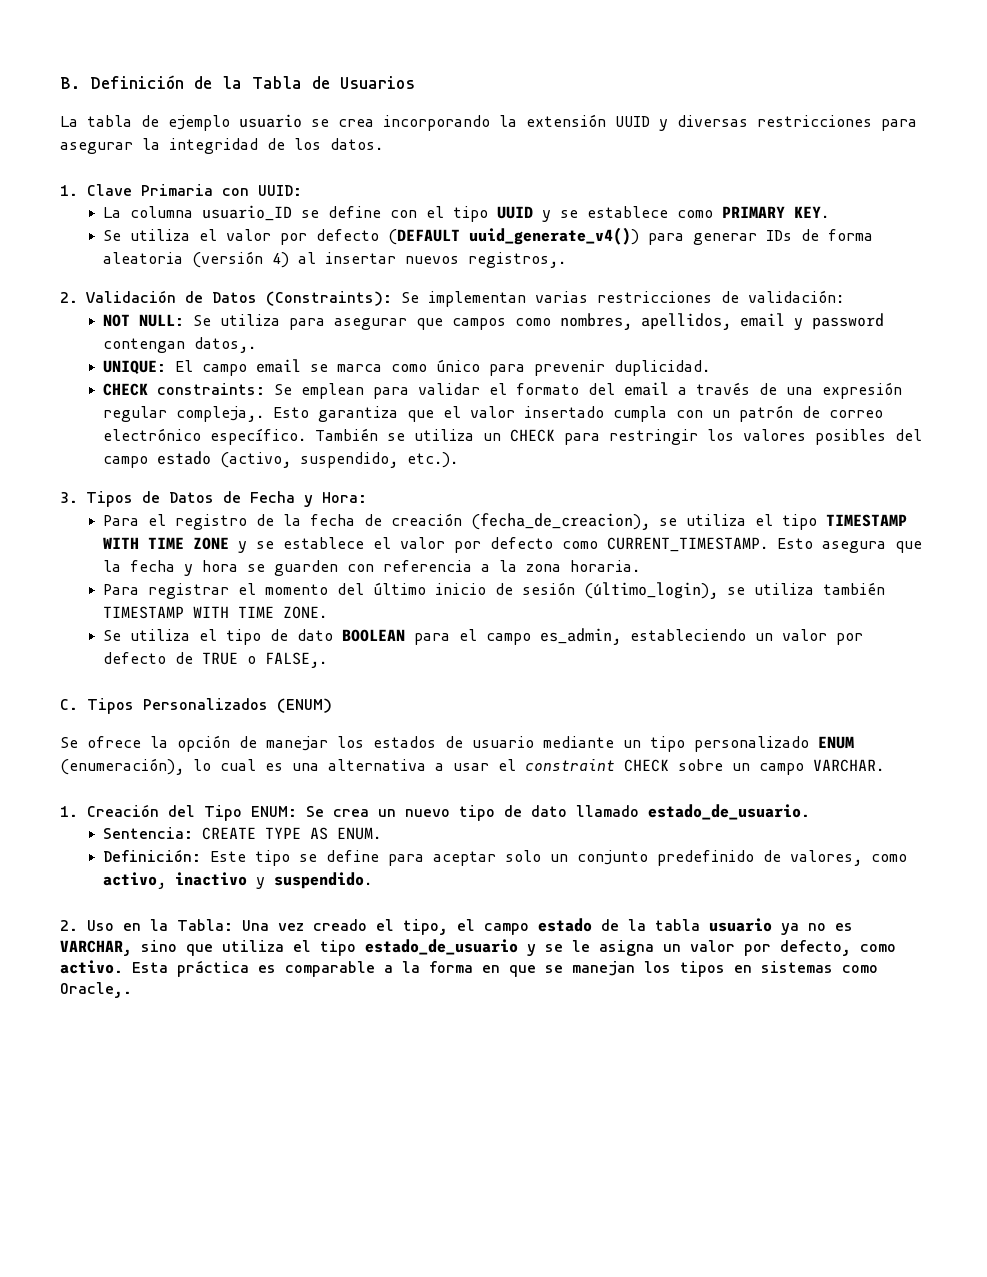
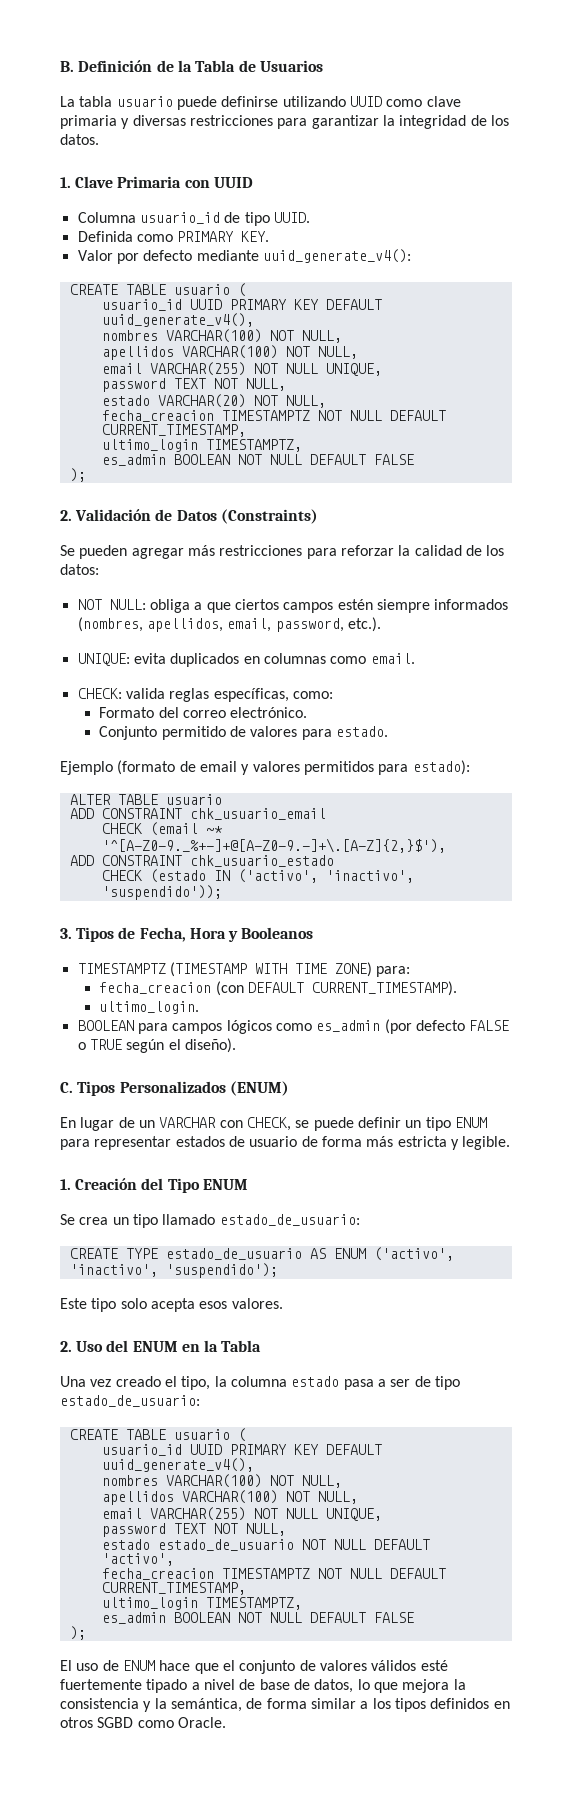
[141,114,650,131] de ejemplo usuario se crea incorporando la extensión UUID -> [116,96,461,110] [60,115,117,129] usuario puede definirse utilizando UUID como clave primaria
[60,142,133,154] asegurar -> [311,115,379,129] garantizar
[258,185,302,196] [103,205,830,222] [103,227,874,245] [103,251,567,268] [60,290,844,307] [103,313,885,330] [103,337,257,353] [103,359,711,376] [103,382,903,399] [103,405,884,422] [103,428,923,445] [103,451,459,468] [60,491,367,507] [103,513,908,530] [103,537,923,553] [103,560,641,576] [103,582,886,599] [103,606,328,619] [103,628,864,645] [103,652,328,668] [60,698,332,714] [60,735,854,752] [60,758,884,775] UUID: // La columna usuario_ID se define con el tipo UUID y se establece como PRIMARY KEY. // Se utiliza el valor por defecto (DEFAULT uuid_generate_v4()) para generar IDs de forma aleatoria (versión 4) al insertar nuevos registros,. // 2. Validación de Datos (Constraints): Se implementan varias restricciones de validación: // NOT NULL: Se utiliza para asegurar que campos como nombres, apellidos, email y password contengan datos,. // UNIQUE: El campo email se marca como único para prevenir duplicidad. // CHECK constraints: Se emplean para validar el formato del email a través de una expresión regular compleja,. Esto garantiza que el valor insertado cumpla con un patrón de correo electrónico específico. También se utiliza un CHECK para restringir los valores posibles del campo estado (activo, suspendido, etc.). // 3. Tipos de Datos de Fecha y Hora: // Para el registro de la fecha de creación (fecha_de_creacion), se utiliza el tipo TIMESTAMP WITH TIME ZONE y se establece el valor por defecto como CURRENT_TIMESTAMP. Esto asegura que la fecha y hora se guarden con referencia a la zona horaria. // Para registrar el momento del último inicio de sesión (último_login), se utiliza también TIMESTAMP WITH TIME ZONE. // Se utiliza el tipo de dato BOOLEAN para el campo es_admin, estableciendo un valor por defecto de TRUE o FALSE,. // C. Tipos Personalizados (ENUM) // Se ofrece la opción de manejar los estados de usuario mediante un tipo personalizado ENUM (enumeración), lo cual es una alternativa a usar el constraint CHECK sobre un campo VARCHAR. -> [213,177,253,188] [77,212,310,226] [77,231,270,242] [77,249,411,264] [69,283,246,297] [101,299,382,311] [101,313,254,327] [101,329,342,343] [101,345,358,360] [101,362,382,376] [101,378,286,392] [101,394,326,408] [101,410,446,422] [101,424,246,437] [101,439,302,452] [101,454,414,466] [69,468,86,482] [60,509,318,524] [60,545,505,559] [60,564,99,575] [77,599,509,613] [77,617,381,632] [77,653,415,667] [77,688,333,702] [99,707,308,718] [99,726,389,740] [60,760,470,775] [69,794,222,805] [69,808,326,820] [101,822,223,836] [101,838,446,853] [69,855,334,867] [101,869,414,883] [101,885,222,900] [60,927,314,942] [77,962,411,977] [99,981,458,996] [99,1001,200,1014] [77,1019,510,1034] [77,1038,236,1053] [60,1081,289,1096] [60,1117,487,1131] [60,1136,511,1150] UUID // Columna usuario_id de tipo UUID. // Definida como PRIMARY KEY. // Valor por defecto mediante uuid_generate_v4(): // CREATE TABLE usuario ( // usuario_id UUID PRIMARY KEY DEFAULT uuid_generate_v4(), // nombres VARCHAR(100) NOT NULL, // apellidos VARCHAR(100) NOT NULL, // email VARCHAR(255) NOT NULL UNIQUE, // password TEXT NOT NULL, // estado VARCHAR(20) NOT NULL, // fecha_creacion TIMESTAMPTZ NOT NULL DEFAULT CURRENT_TIMESTAMP, // ultimo_login TIMESTAMPTZ, // es_admin BOOLEAN NOT NULL DEFAULT FALSE // ); // 2. Validación de Datos (Constraints) // Se pueden agregar más restricciones para reforzar la calidad de los datos: // NOT NULL: obliga a que ciertos campos estén siempre informados (nombres, apellidos, email, password, etc.). // UNIQUE: evita duplicados en columnas como email. // CHECK: valida reglas específicas, como: // Formato del correo electrónico. // Conjunto permitido de valores para estado. // Ejemplo (formato de email y valores permitidos para estado): // ALTER TABLE usuario // ADD CONSTRAINT chk_usuario_email // CHECK (email ~* '^[A-Z0-9._%+-]+@[A-Z0-9.-]+\.[A-Z]{2,}$'), // ADD CONSTRAINT chk_usuario_estado // CHECK (estado IN ('activo', 'inactivo', 'suspendido')); // 3. Tipos de Fecha, Hora y Booleanos // TIMESTAMPTZ (TIMESTAMP WITH TIME ZONE) para: // fecha_creacion (con DEFAULT CURRENT_TIMESTAMP). // ultimo_login. // BOOLEAN para campos lógicos como es_admin (por defecto FALSE o TRUE según el diseño). // C. Tipos Personalizados (ENUM) // En lugar de un VARCHAR con CHECK, se puede definir un tipo ENUM para representar estados de usuario de forma más estricta y legible.
[251,806,297,817] ENUM: -> [202,1179,248,1190] ENUM //
[405,804,810,821] [103,827,382,840] [103,849,908,866] [103,872,373,889] nuevo tipo de dato llamado estado_de_usuario. // Sentencia: CREATE TYPE AS ENUM. // Definición: Este tipo se define para aceptar solo un conjunto predefinido de valores, como activo, inactivo y suspendido. -> [132,1214,360,1228] [69,1247,454,1261] [69,1263,278,1278] [60,1298,283,1312] tipo llamado estado_de_usuario: // CREATE TYPE estado_de_usuario AS ENUM ('activo', 'inactivo', 'suspendido'); // Este tipo solo acepta esos valores.
(114, 925) none -> [106,1340,178,1352] del ENUM
[177,919,233,931] Tabla: -> [221,1340,262,1352] Tabla //
[457,918,853,935] [60,939,896,956] [60,960,878,977] [60,982,132,998] el campo estado de la tabla usuario ya no es VARCHAR, sino que utiliza el tipo estado_de_usuario y se le asigna un valor por defecto, como activo. Esta práctica es comparable a la forma en que se manejan los tipos en sistemas como Oracle,. -> [214,1376,460,1390] [60,1395,200,1407] [69,1428,246,1442] [101,1444,382,1456] [101,1458,254,1472] [101,1474,342,1488] [101,1490,358,1505] [101,1507,382,1521] [101,1523,286,1537] [101,1539,430,1551] [101,1553,174,1566] [101,1568,446,1580] [101,1582,246,1595] [101,1597,302,1610] [101,1612,414,1624] [69,1626,86,1640] [60,1660,448,1674] [60,1679,466,1693] [60,1698,510,1712] [60,1717,226,1728] la columna estado pasa a ser de tipo estado_de_usuario: // CREATE TABLE usuario ( // usuario_id UUID PRIMARY KEY DEFAULT uuid_generate_v4(), // nombres VARCHAR(100) NOT NULL, // apellidos VARCHAR(100) NOT NULL, // email VARCHAR(255) NOT NULL UNIQUE, // password TEXT NOT NULL, // estado estado_de_usuario NOT NULL DEFAULT 'activo', // fecha_creacion TIMESTAMPTZ NOT NULL DEFAULT CURRENT_TIMESTAMP, // ultimo_login TIMESTAMPTZ, // es_admin BOOLEAN NOT NULL DEFAULT FALSE // ); // El uso de ENUM hace que el conjunto de valores válidos esté fuertemente tipado a nivel de base de datos, lo que mejora la consistencia y la semántica, de forma similar a los tipos definidos en otros SGBD como Oracle.

